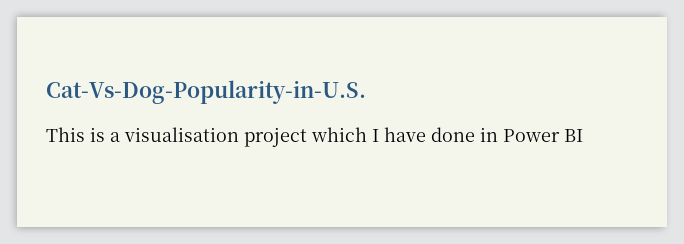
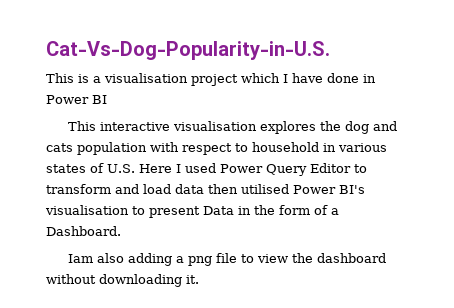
(583, 135) none -> [67,121,397,134] [46,142,387,155] [46,163,367,176] [46,184,365,194] [45,205,339,218] [46,226,121,236] [67,253,386,266] [46,274,199,287] // This interactive visualisation explores the dog and cats population with respect to household in various states of U.S. Here I used Power Query Editor to transform and load data then utilised Power BI's visualisation to present Data in the form of a Dashboard. // Iam also adding a png file to view the dashboard without downloading it.

